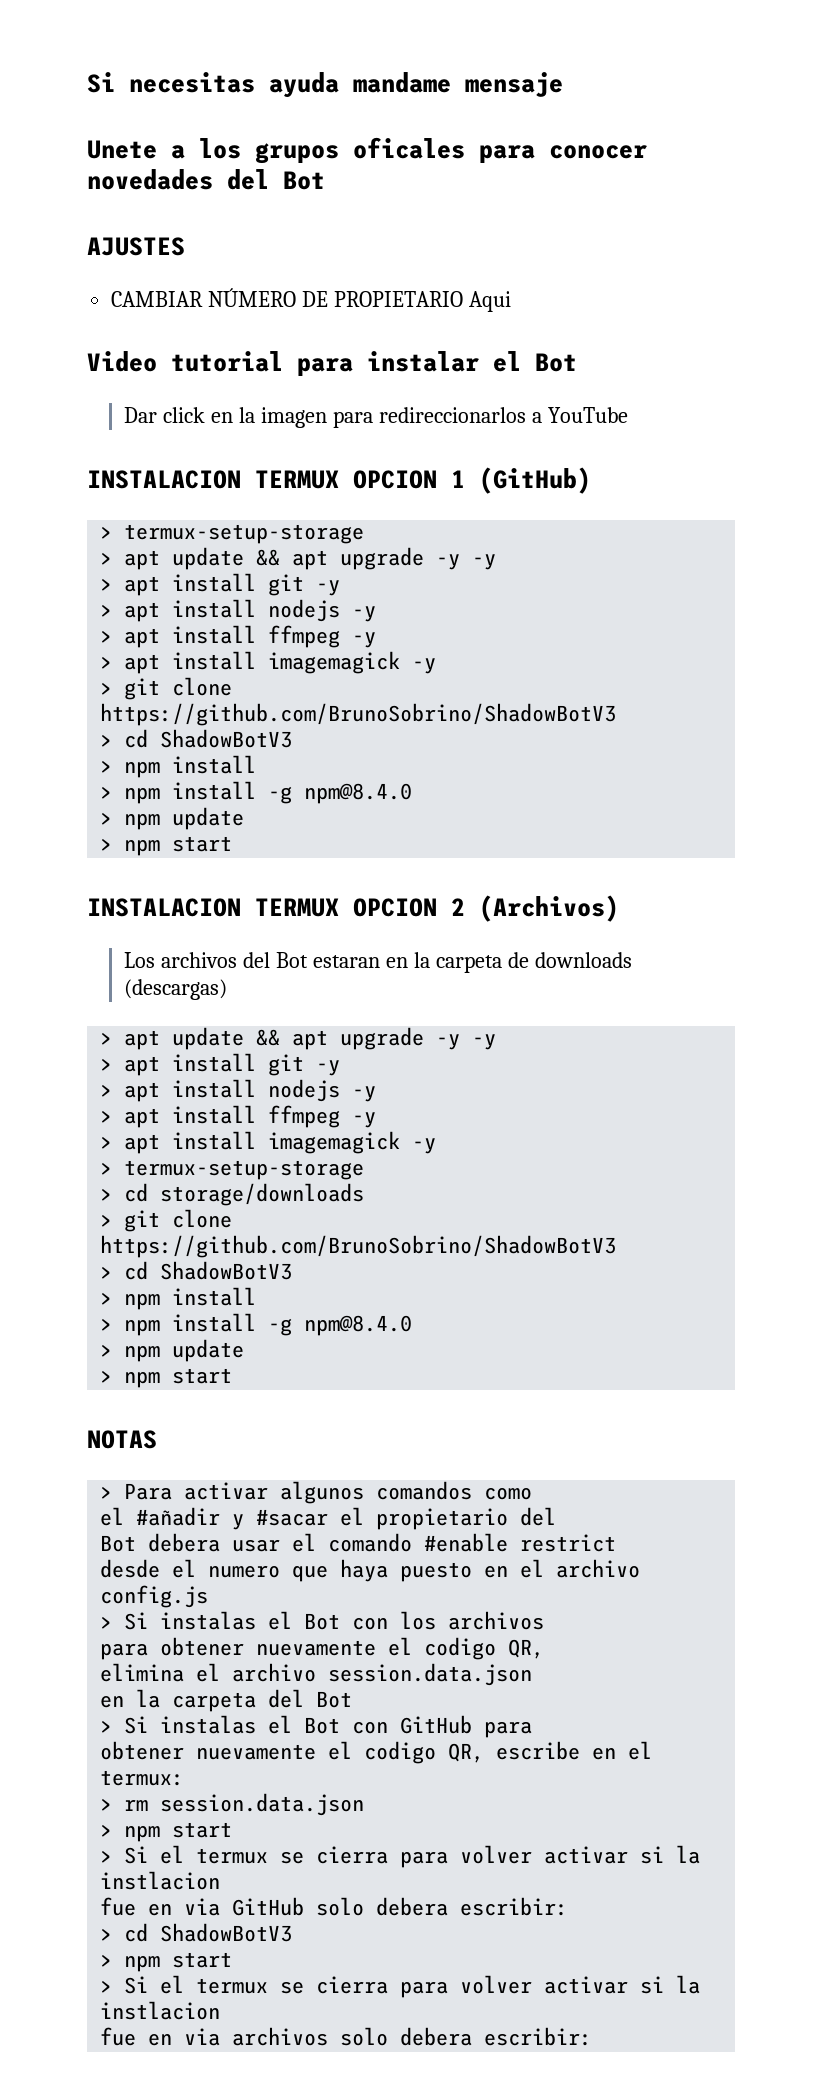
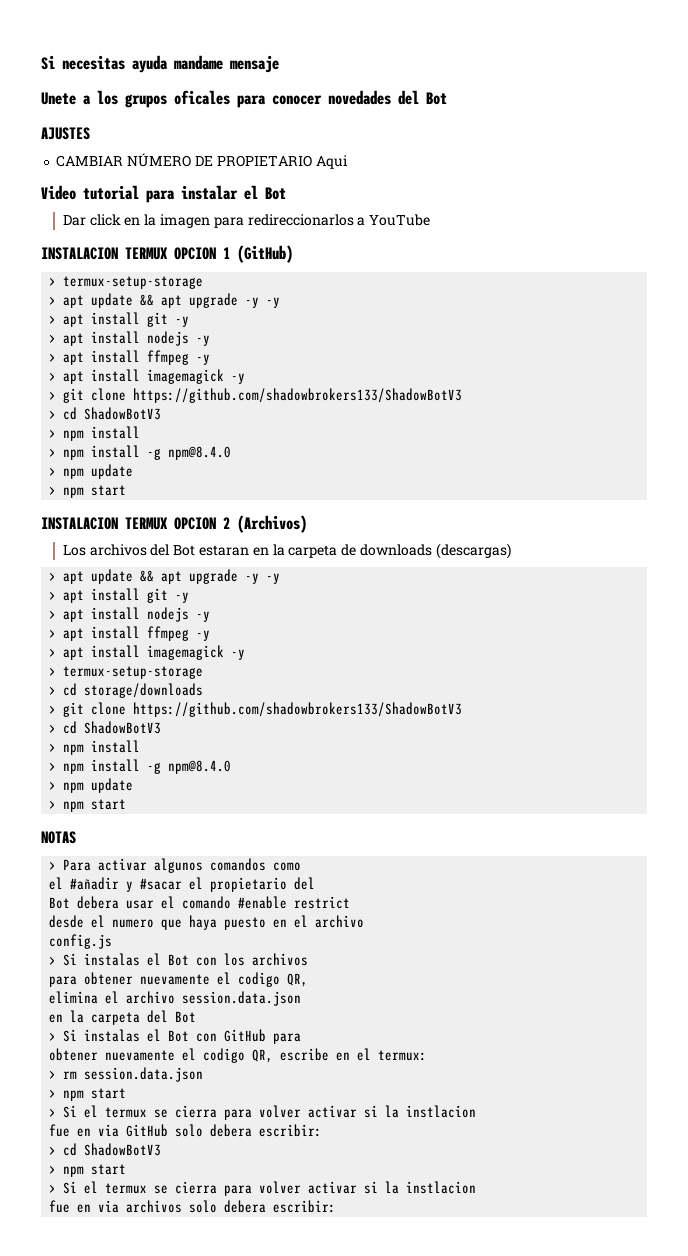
[100,703,617,726] https://github.com/BrunoSobrino/ShadowBotV3 -> [133,388,463,403] https://github.com/shadowbrokers133/ShadowBotV3
[100,1235,617,1258] https://github.com/BrunoSobrino/ShadowBotV3 -> [133,702,463,717] https://github.com/shadowbrokers133/ShadowBotV3

